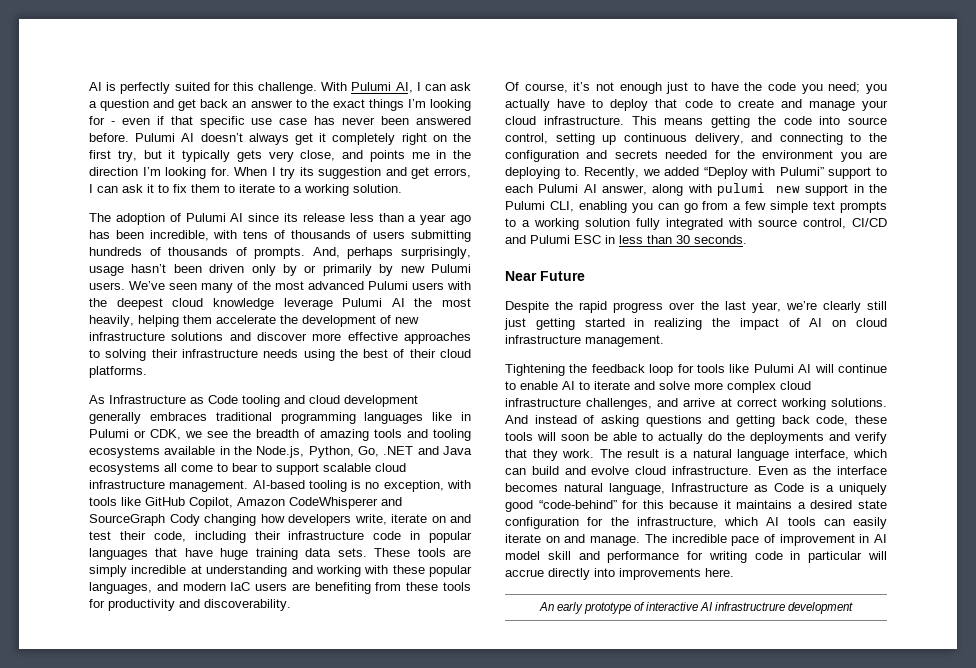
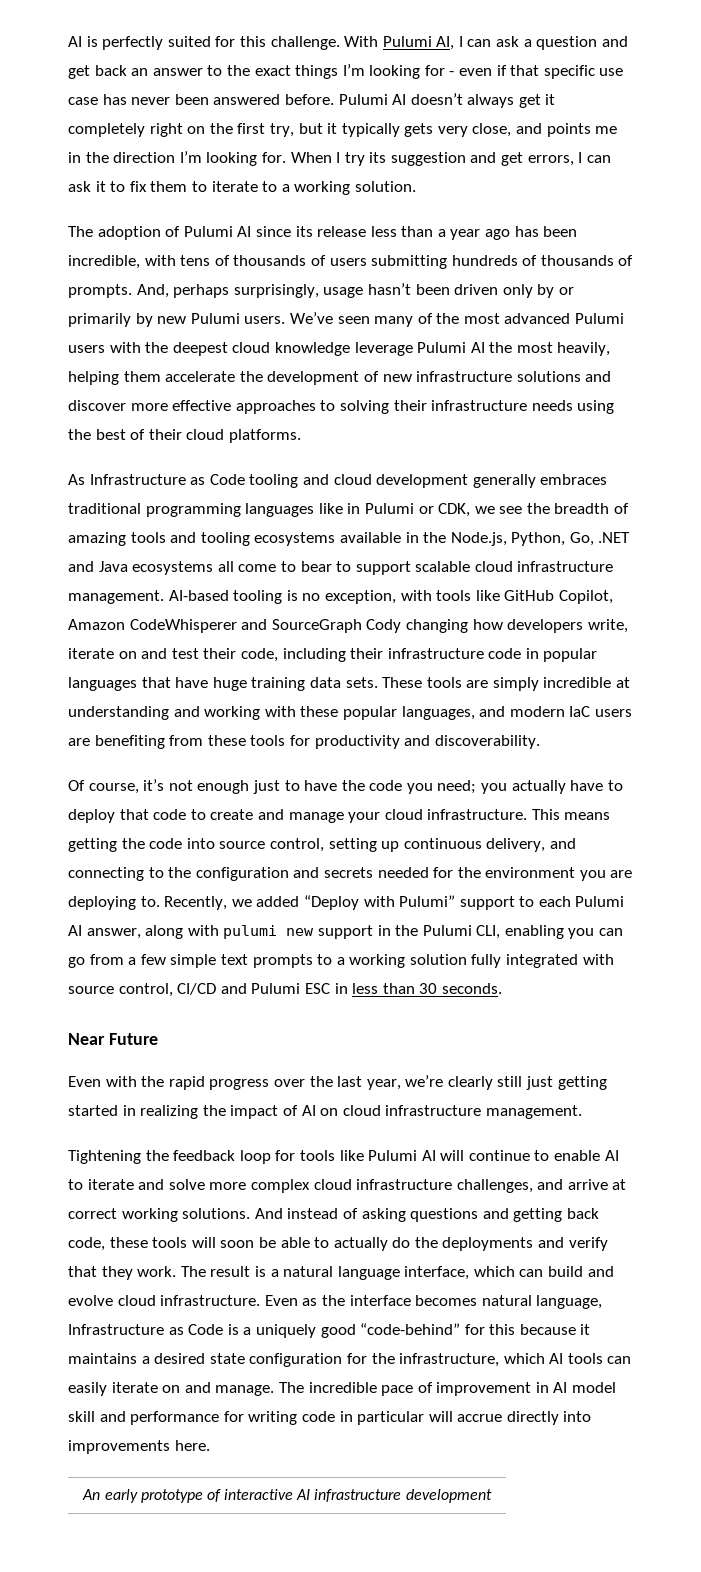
[505,301,549,313] Despite -> [68,1076,137,1087] Even with
[715,602,786,611] infrastructrure -> [314,1489,402,1502] infrastructure

